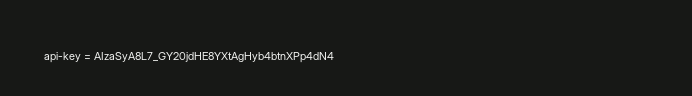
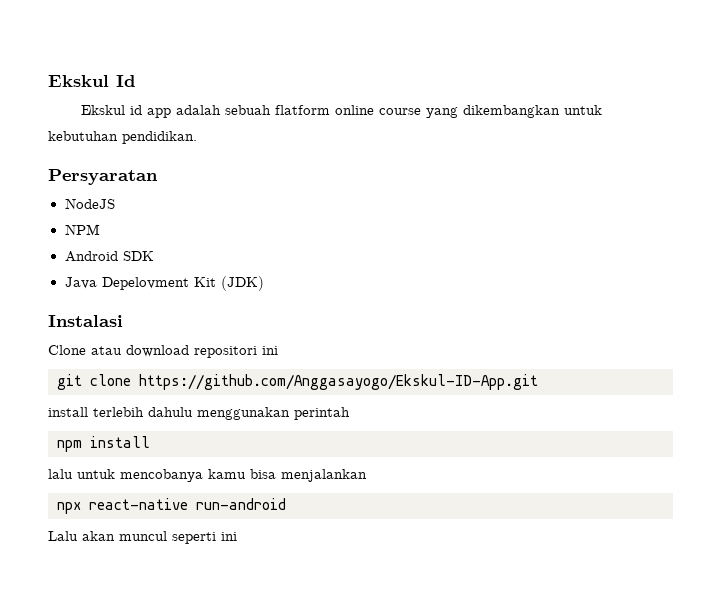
[44,52,334,63] api-key = AIzaSyA8L7_GY20jdHE8YXtAgHyb4btnXPp4dN4 -> [48,75,135,87] [80,105,602,118] [48,131,197,144] [48,169,158,185] [64,198,115,209] [64,224,100,235] [64,251,154,262] [64,276,264,291] [48,315,123,327] [48,345,278,358] [57,374,538,390] [48,407,350,420] [57,436,150,452] [48,469,367,482] [57,498,286,514] [48,531,237,544] Ekskul Id // Ekskul id app adalah sebuah flatform online course yang dikembangkan untuk kebutuhan pendidikan. // Persyaratan // NodeJS // NPM // Android SDK // Java Depelovment Kit (JDK) // Instalasi // Clone atau download repositori ini // git clone https://github.com/Anggasayogo/Ekskul-ID-App.git // install terlebih dahulu menggunakan perintah // npm install // lalu untuk mencobanya kamu bisa menjalankan // npx react-native run-android // Lalu akan muncul seperti ini

